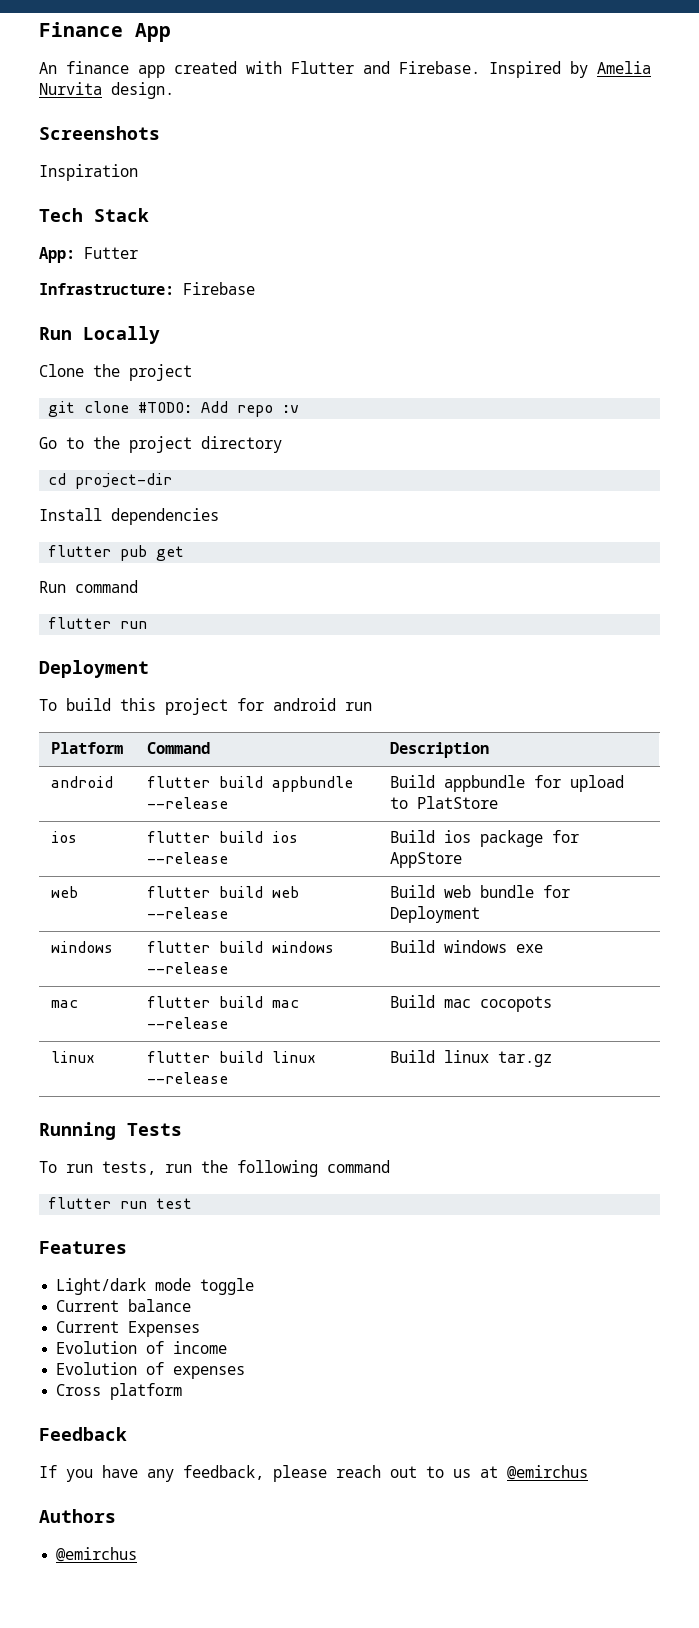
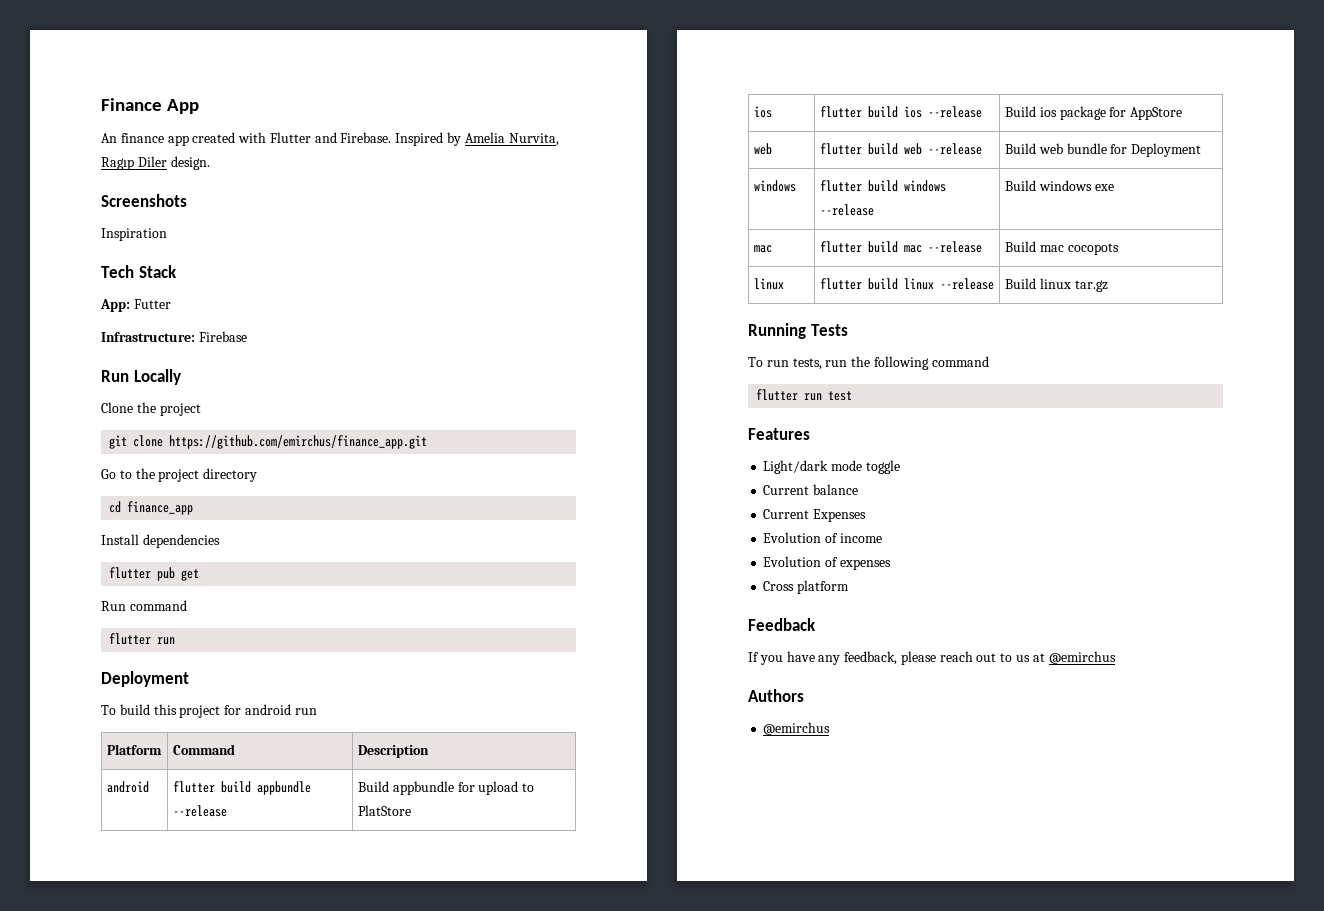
[39,82,102,95] Nurvita -> [508,133,559,146] [101,156,167,170] Nurvita, Ragıp Diler
[138,401,300,417] #TODO: Add repo :v -> [169,435,428,449] https://github.com/emirchus/finance_app.git
[75,473,173,489] project-dir -> [127,501,194,515] finance_app

